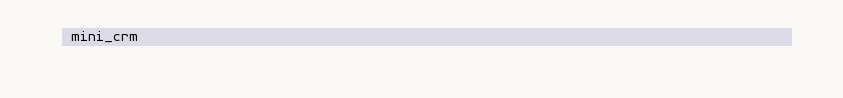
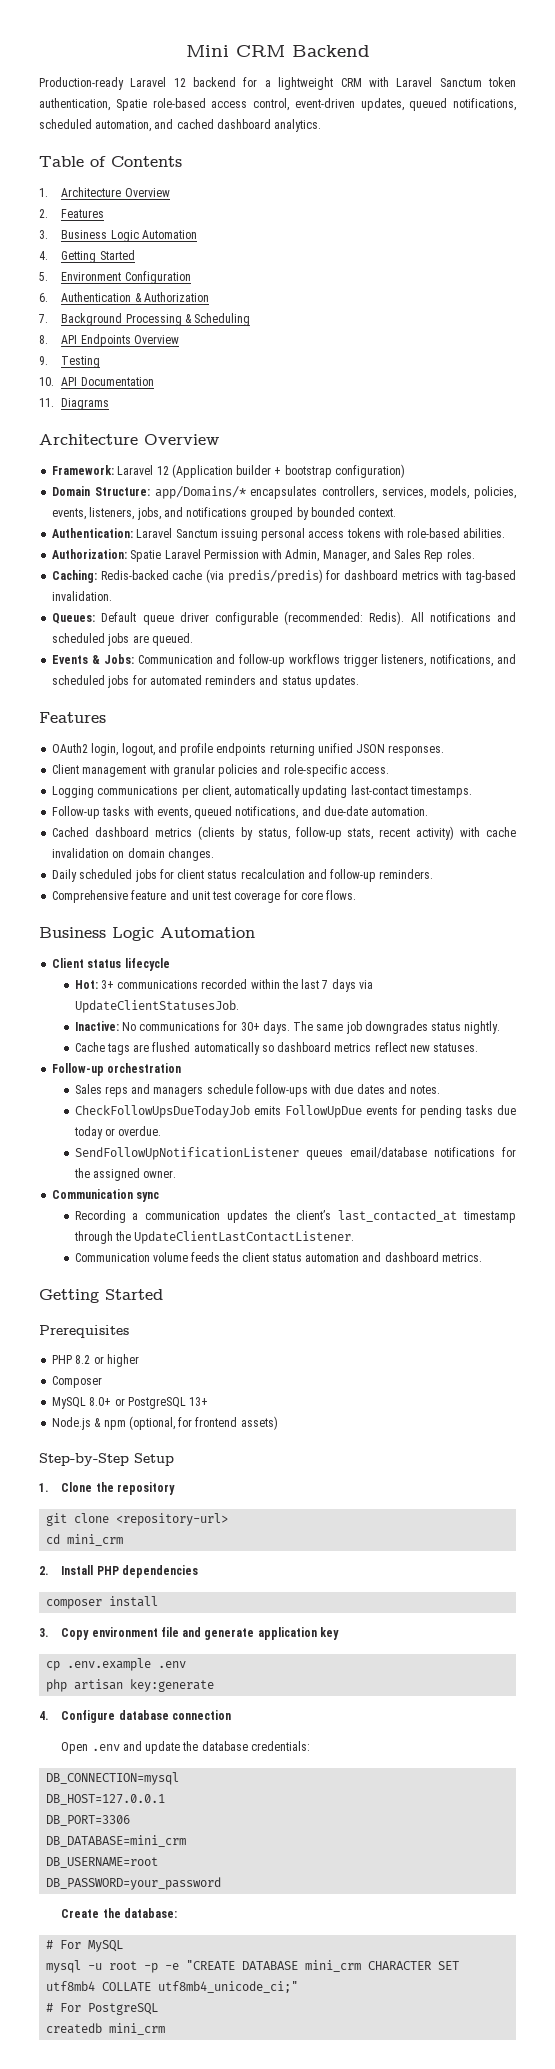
(70, 37) none -> [185,45,370,57] [39,77,516,90] [39,98,516,111] [39,119,322,132] [39,156,182,167] [39,187,170,197] [39,209,105,218] [39,230,197,242] [39,250,135,263] [39,271,191,284] [39,292,209,302] [39,313,251,326] [39,334,179,347] [39,356,101,368] [39,377,154,386] [39,398,110,410] [39,434,219,445] [52,464,405,478] [52,486,517,499] [52,507,397,520] [52,528,506,541] [52,549,475,562] [52,569,516,583] [52,591,113,601] [52,611,516,625] [52,633,193,646] [52,654,517,667] [52,675,359,688] [39,712,106,723] [52,743,445,756] [52,764,389,777] [52,785,472,798] [52,806,429,819] [52,826,516,840] [52,848,214,861] [52,869,434,882] [52,890,357,903] [39,927,255,941] [52,958,170,971] [74,979,373,992] [74,1000,239,1013] [74,1021,501,1034] [74,1042,479,1055] [52,1063,182,1076] [74,1084,441,1097] [74,1105,516,1118] [73,1126,162,1139] [74,1147,516,1160] [73,1168,177,1181] [52,1189,160,1202] [74,1210,516,1223] [73,1231,355,1244] [74,1252,482,1262] [39,1289,163,1303] [39,1325,129,1338] [52,1354,139,1367] [52,1376,103,1388] [52,1397,209,1409] [52,1416,278,1430] [39,1453,174,1466] [39,1482,175,1495] [46,1513,229,1526] [46,1534,124,1546] [39,1565,198,1578] [46,1596,159,1609] [39,1627,339,1640] [46,1658,187,1671] [46,1679,215,1692] [39,1710,231,1723] [61,1741,310,1754] [46,1772,180,1785] [46,1794,166,1805] [46,1815,131,1826] [46,1835,187,1847] [46,1857,159,1868] [46,1877,222,1890] [61,1908,177,1918] [46,1940,124,1952] [46,1960,460,1973] [46,1981,299,1993] [46,2003,159,2015] [46,2023,103,2034] Mini CRM Backend // Production-ready Laravel 12 backend for a lightweight CRM with Laravel Sanctum token authentication, Spatie role-based access control, event-driven updates, queued notifications, scheduled automation, and cached dashboard analytics. // Table of Contents // 1. Architecture Overview // 2. Features // 3. Business Logic Automation // 4. Getting Started // 5. Environment Configuration // 6. Authentication & Authorization // 7. Background Processing & Scheduling // 8. API Endpoints Overview // 9. Testing // 10. API Documentation // 11. Diagrams // Architecture Overview // Framework: Laravel 12 (Application builder + bootstrap configuration) // Domain Structure: app/Domains/* encapsulates controllers, services, models, policies, events, listeners, jobs, and notifications grouped by bounded context. // Authentication: Laravel Sanctum issuing personal access tokens with role-based abilities. // Authorization: Spatie Laravel Permission with Admin, Manager, and Sales Rep roles. // Caching: Redis-backed cache (via predis/predis) for dashboard metrics with tag-based invalidation. // Queues: Default queue driver configurable (recommended: Redis). All notifications and scheduled jobs are queued. // Events & Jobs: Communication and follow-up workflows trigger listeners, notifications, and scheduled jobs for automated reminders and status updates. // Features // OAuth2 login, logout, and profile endpoints returning unified JSON responses. // Client management with granular policies and role-specific access. // Logging communications per client, automatically updating last-contact timestamps. // Follow-up tasks with events, queued notifications, and due-date automation. // Cached dashboard metrics (clients by status, follow-up stats, recent activity) with cache invalidation on domain changes. // Daily scheduled jobs for client status recalculation and follow-up reminders. // Comprehensive feature and unit test coverage for core flows. // Business Logic Automation // Client status lifecycle // Hot: 3+ communications recorded within the last 7 days via UpdateClientStatusesJob. // Inactive: No communications for 30+ days. The same job downgrades status nightly. // Cache tags are flushed automatically so dashboard metrics reflect new statuses. // Follow-up orchestration // Sales reps and managers schedule follow-ups with due dates and notes. // CheckFollowUpsDueTodayJob emits FollowUpDue events for pending tasks due today or overdue. // SendFollowUpNotificationListener queues email/database notifications for the assigned owner. // Communication sync // Recording a communication updates the client’s last_contacted_at timestamp through the UpdateClientLastContactListener. // Communication volume feeds the client status automation and dashboard metrics. // Getting Started // Prerequisites // PHP 8.2 or higher // Composer // MySQL 8.0+ or PostgreSQL 13+ // Node.js & npm (optional, for frontend assets) // Step-by-Step Setup // 1. Clone the repository // git clone <repository-url> // cd mini_crm // 2. Install PHP dependencies // composer install // 3. Copy environment file and generate application key // cp .env.example .env // php artisan key:generate // 4. Configure database connection // Open .env and update the database credentials: // DB_CONNECTION=mysql // DB_HOST=127.0.0.1 // DB_PORT=3306 // DB_DATABASE=mini_crm // DB_USERNAME=root // DB_PASSWORD=your_password // Create the database: // # For MySQL // mysql -u root -p -e "CREATE DATABASE mini_crm CHARACTER SET utf8mb4 COLLATE utf8mb4_unicode_ci;" // # For PostgreSQL // createdb

